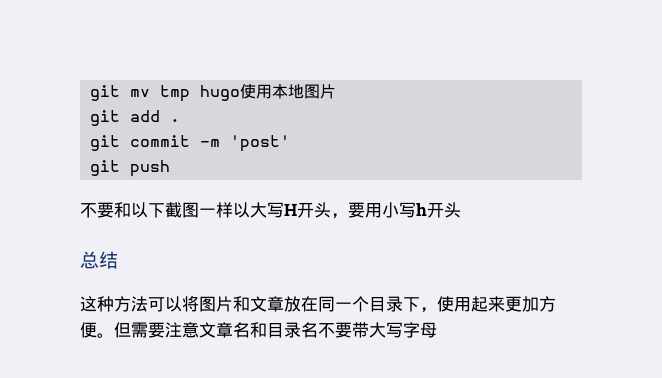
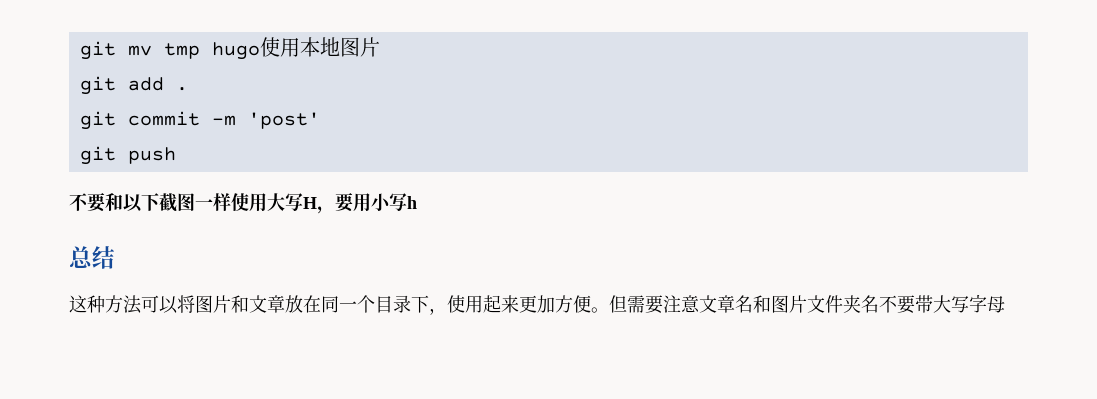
[233,202,250,218] 以 -> [231,193,267,212] 使用
[297,202,331,218] 开头 -> (317, 203) none
[427,202,461,218] 开头 -> (417, 202) none
[267,322,301,338] 目录 -> [771,295,861,313] 图片文件夹

